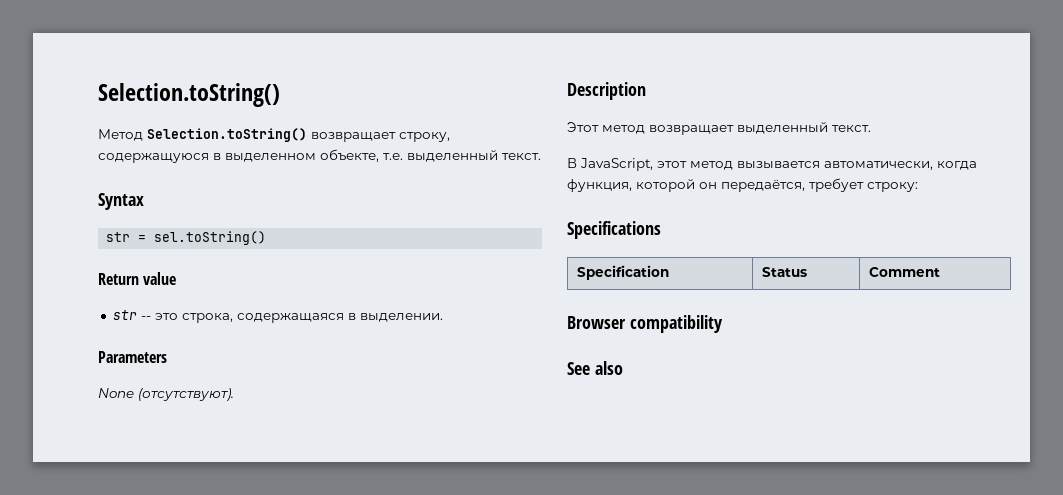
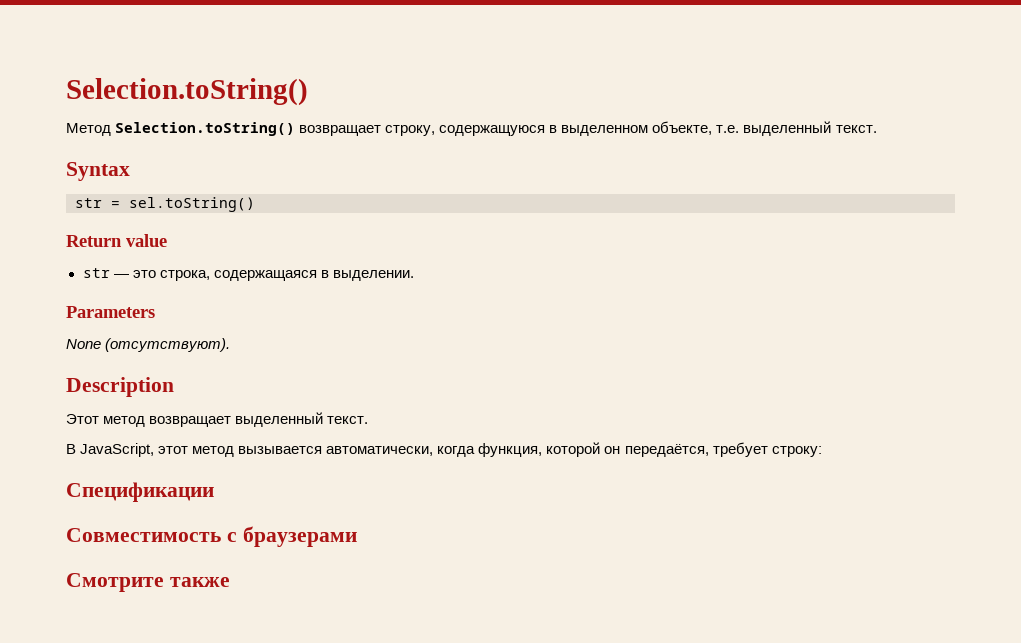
[140,316,151,320] -- -> [113,274,129,278] —
[567,221,661,239] [576,265,669,280] [761,267,807,277] [868,267,940,277] [567,315,723,333] [567,361,623,375] Specifications // Specification | Status | Comment // Browser compatibility // See also -> [66,482,214,502] [66,526,357,547] [66,573,230,592] Спецификации // Совместимость с браузерами // Смотрите также

